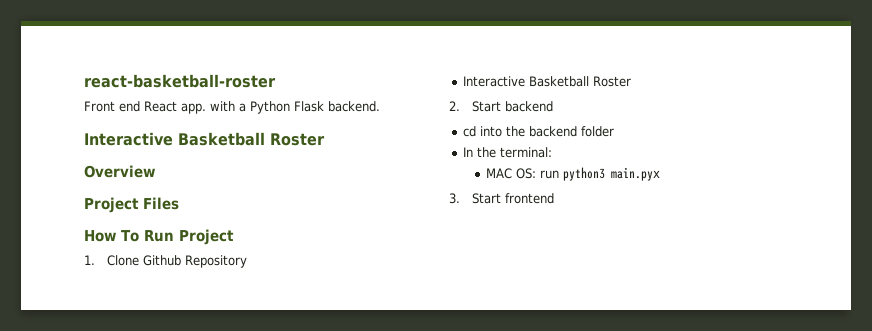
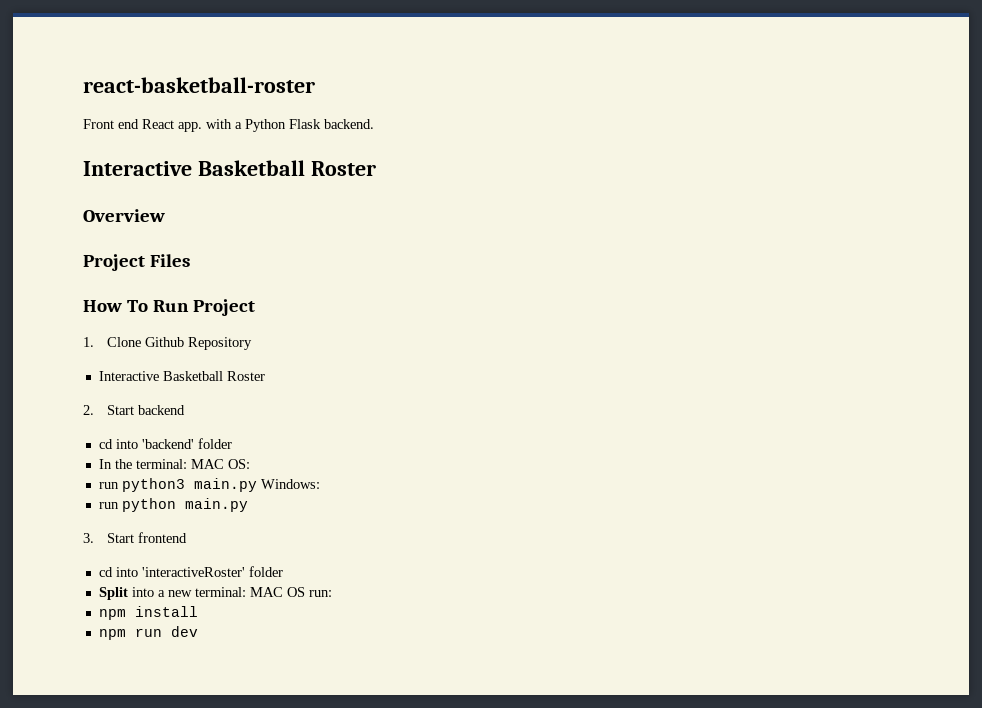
[505,126,577,137] the backend -> [141,439,194,449] 'backend'
(552, 152) // -> (187, 464) none
(537, 173) none -> (250, 464) //
[611,167,661,181] [449,193,555,204] main.pyx // 3. Start frontend -> [193,478,320,492] [98,498,248,512] [83,532,187,543] [98,566,283,577] [98,587,332,600] [98,606,198,620] [98,626,198,640] main.py Windows: // run python main.py // 3. Start frontend // cd into 'interactiveRoster' folder // Split into a new terminal: MAC OS run: // npm install // npm run dev

